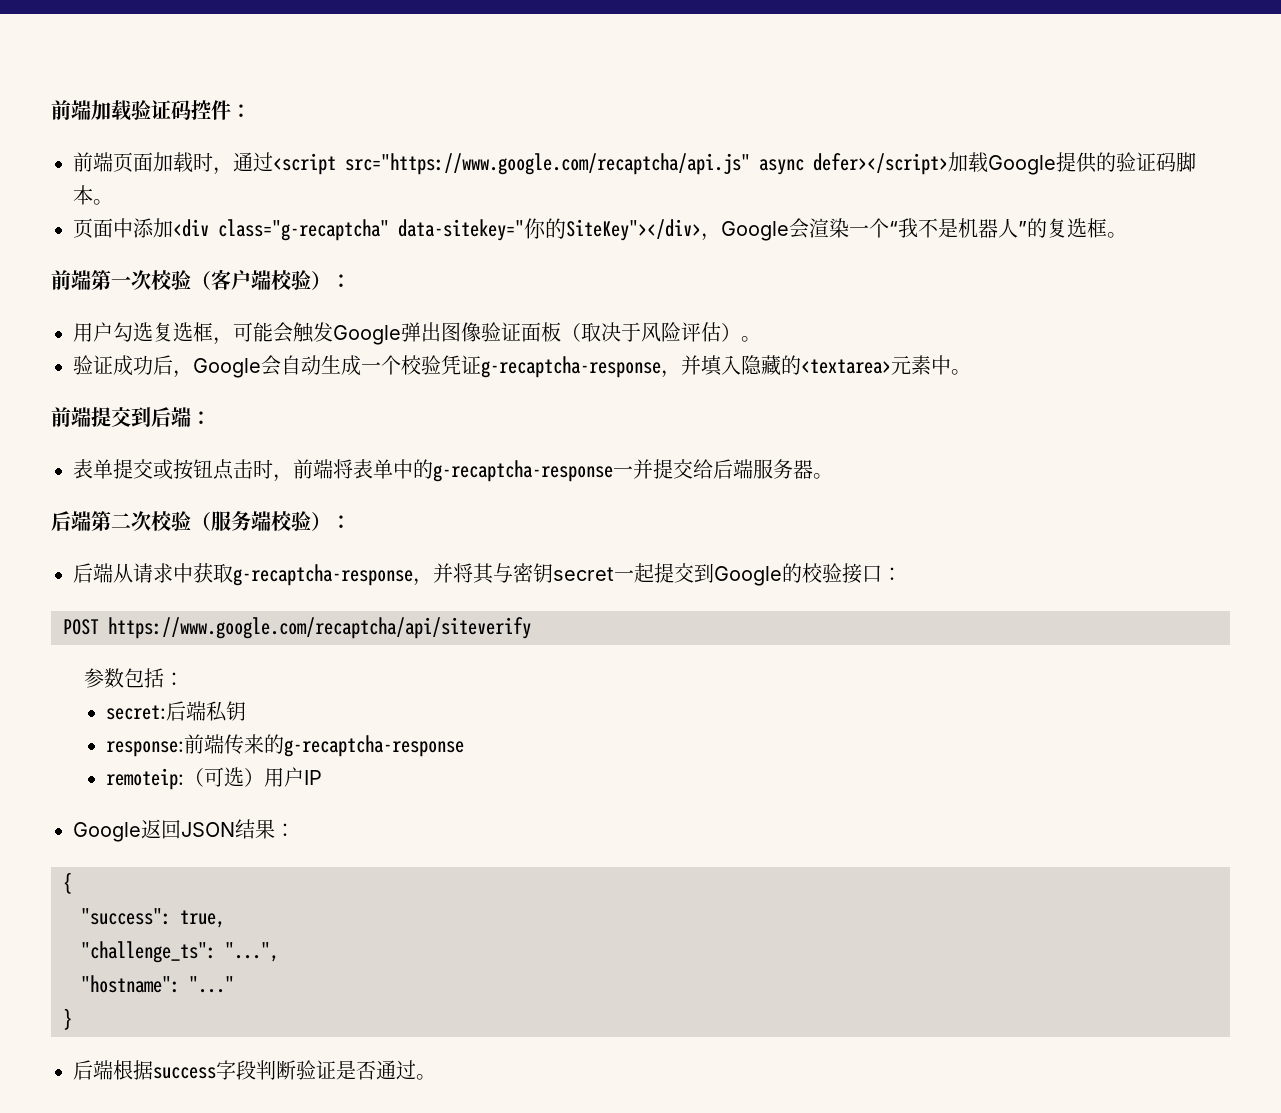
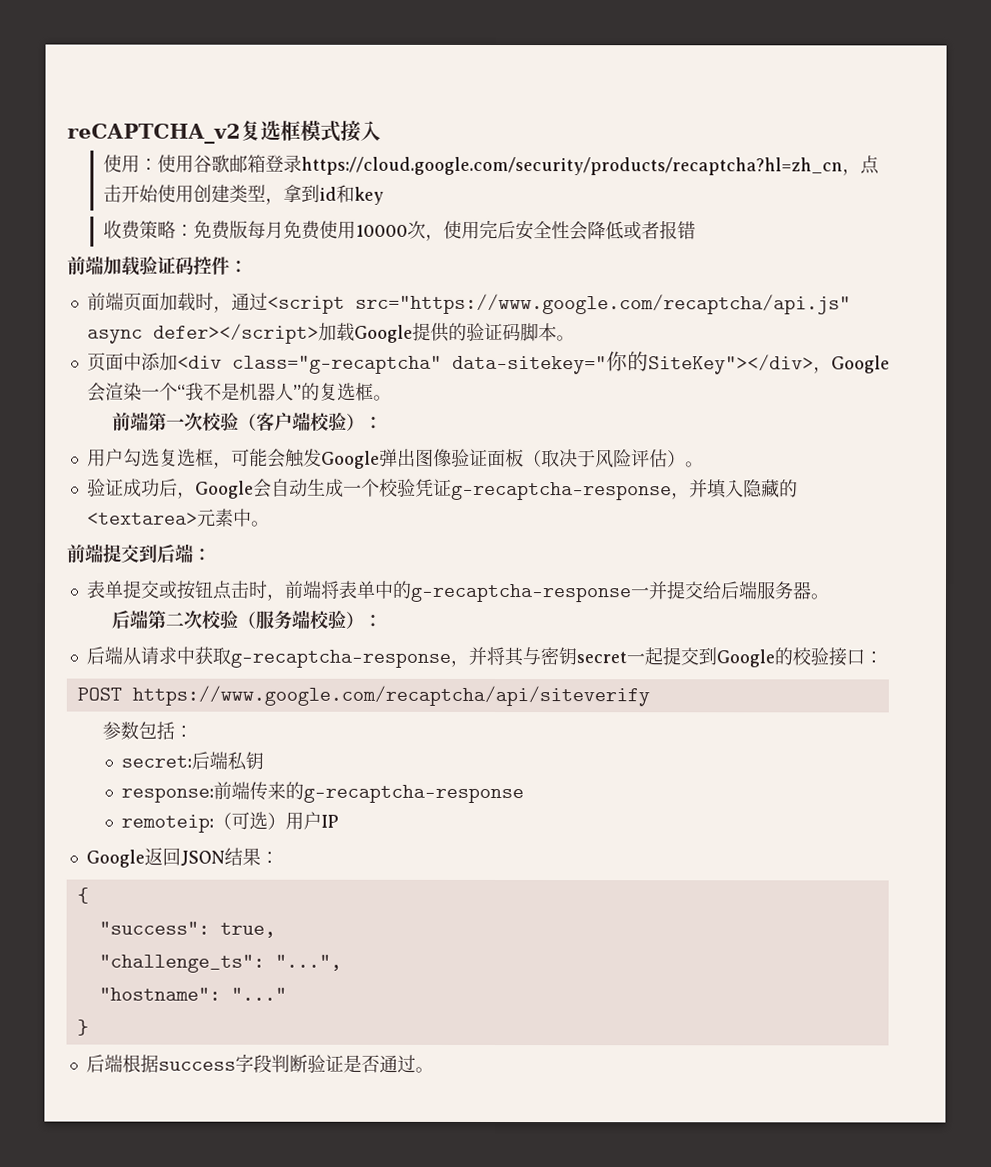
(51, 110) none -> [67,120,381,144] [102,154,880,176] [102,184,384,205] [102,219,696,241] reCAPTCHA_v2复选框模式接入 // 使用：使用谷歌邮箱登录https://cloud.google.com/security/products/recaptcha?hl=zh_cn，点击开始使用创建类型，拿到id和key // 收费策略：免费版每月免费使用10000次，使用完后安全性会降低或者报错 //

